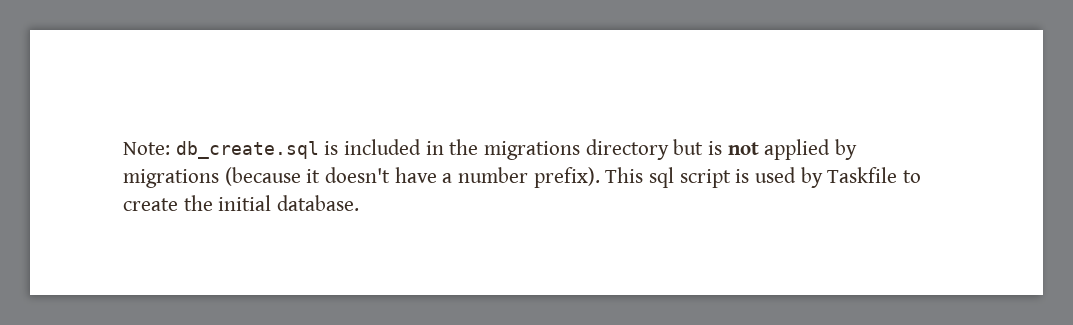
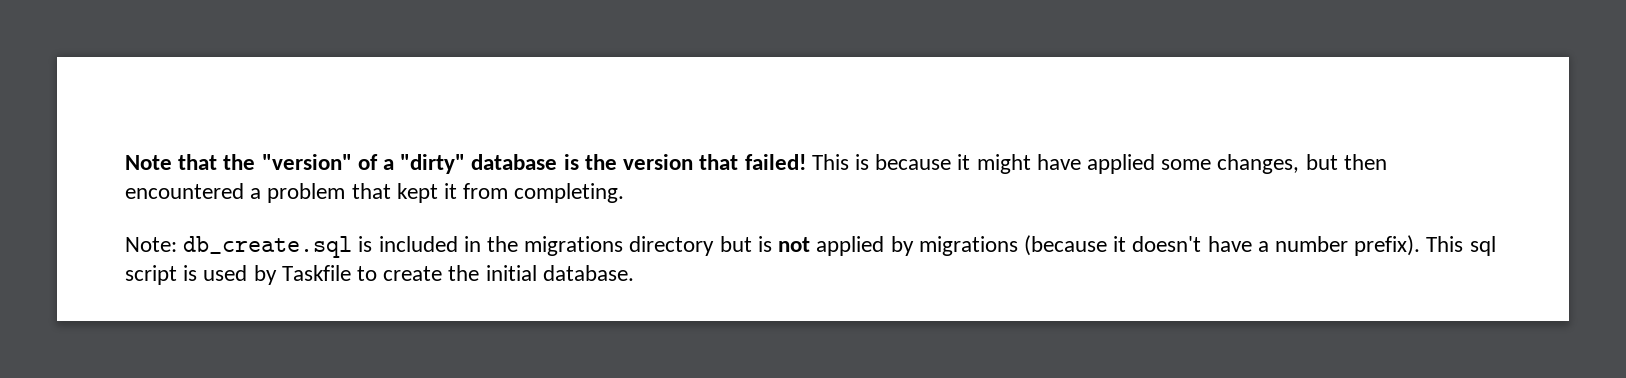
(123, 148) none -> [125,154,1387,174] [125,183,625,203] Note that the "version" of a "dirty" database is the version that failed! This is because it might have applied some changes, but then encountered a problem that kept it from completing. //

